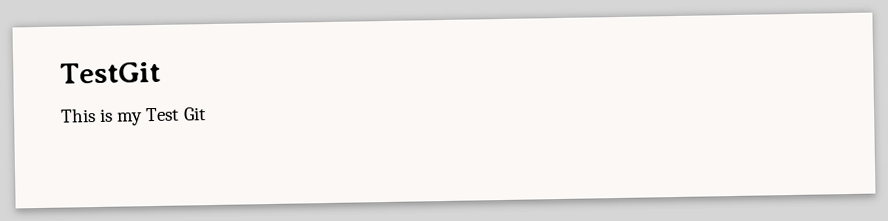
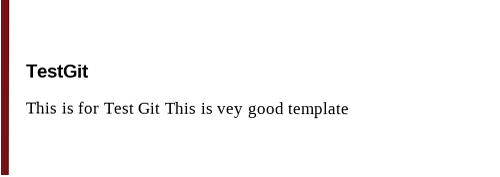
[116,112,144,126] my -> [77,101,100,114] for
(207, 114) none -> [163,101,350,119] This is vey good template

